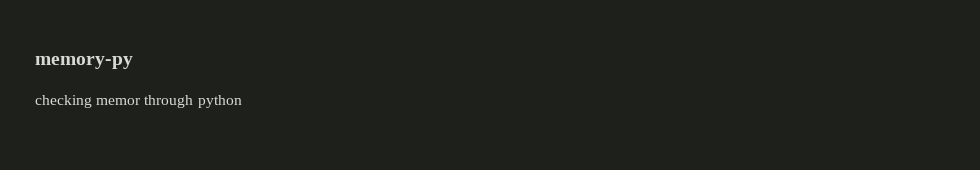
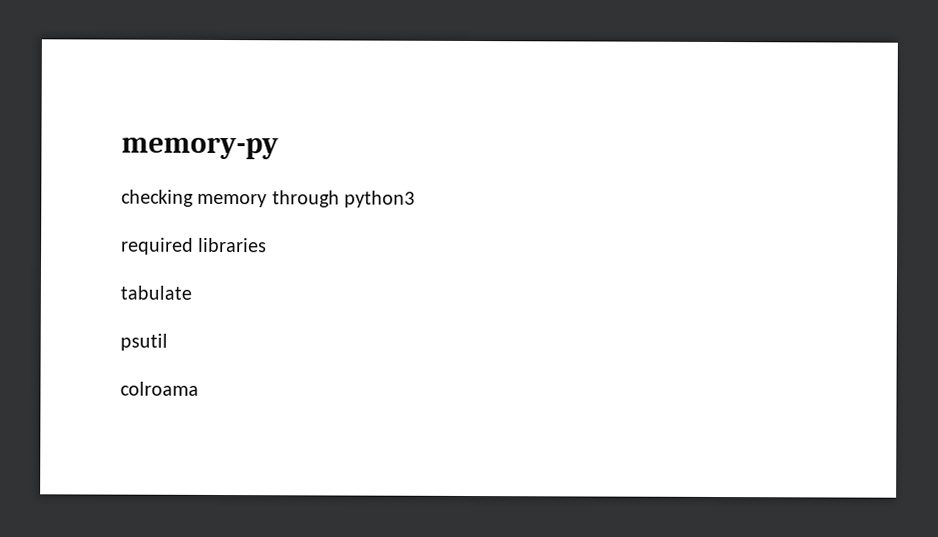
[96,95,242,108] memor through python -> [197,190,416,208] [121,237,268,255] [120,285,192,300] [120,333,168,351] [120,381,199,396] memory through python3 // required libraries // tabulate // psutil // colroama

